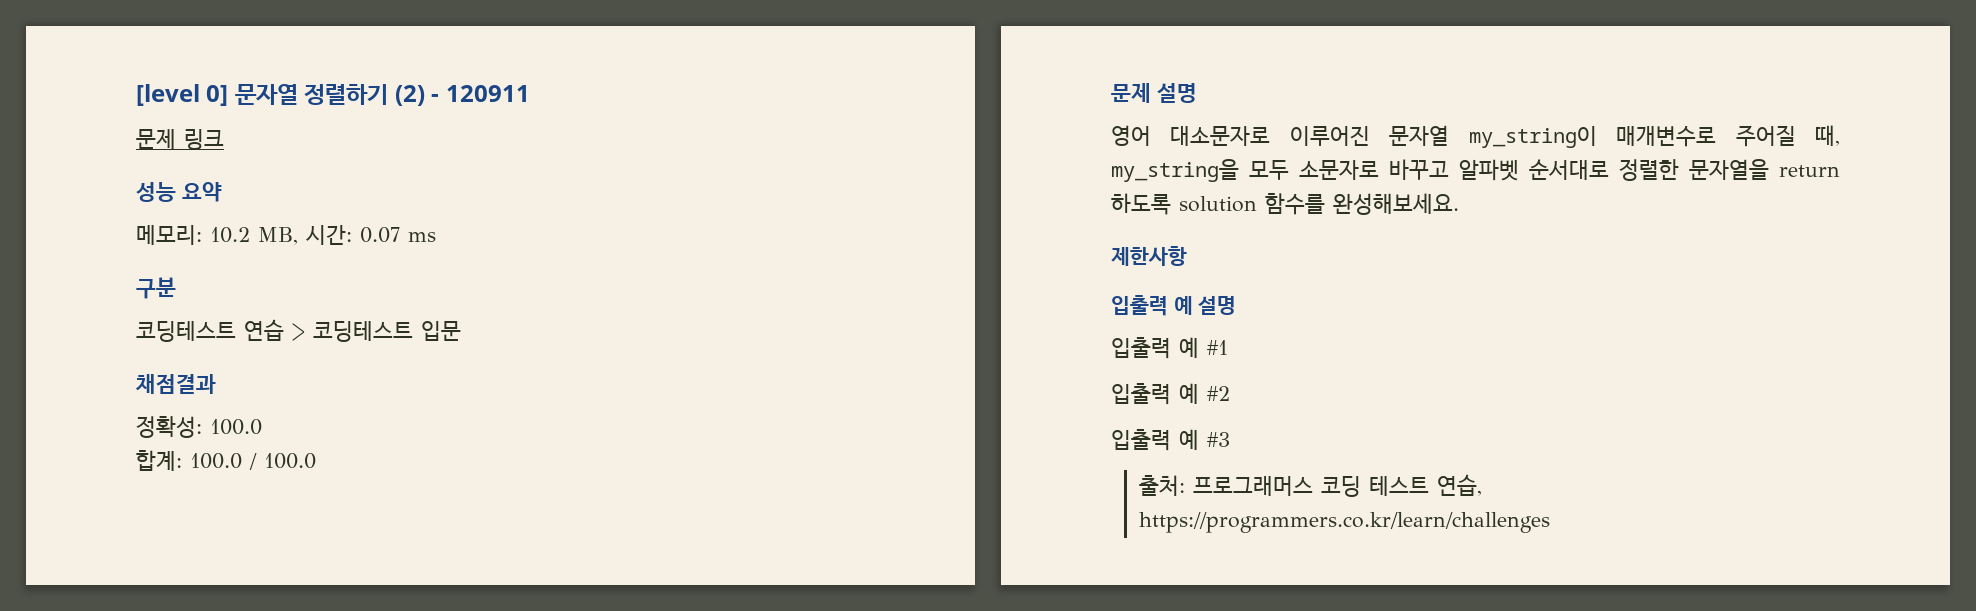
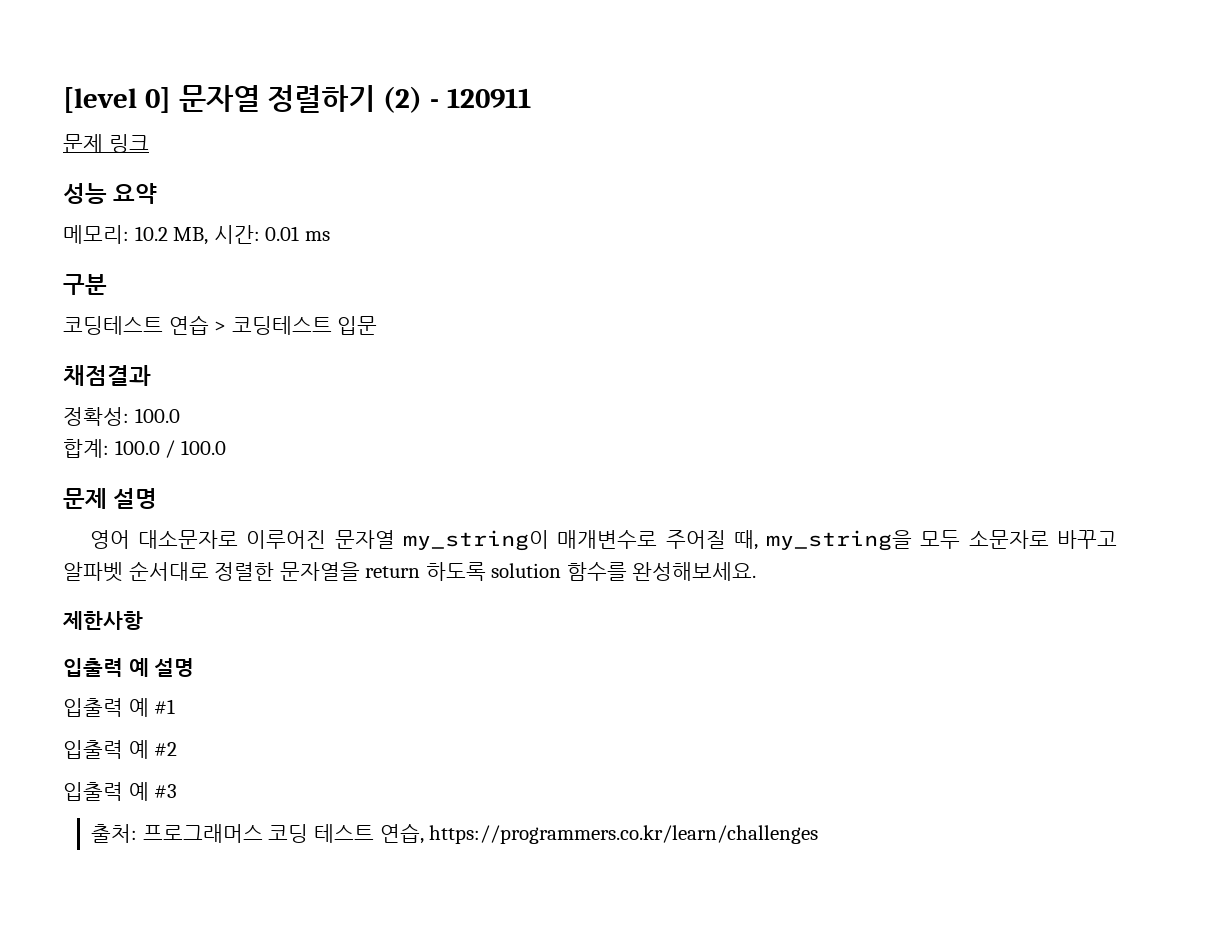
[360,227,400,243] 0.07 -> [265,226,300,241] 0.01

